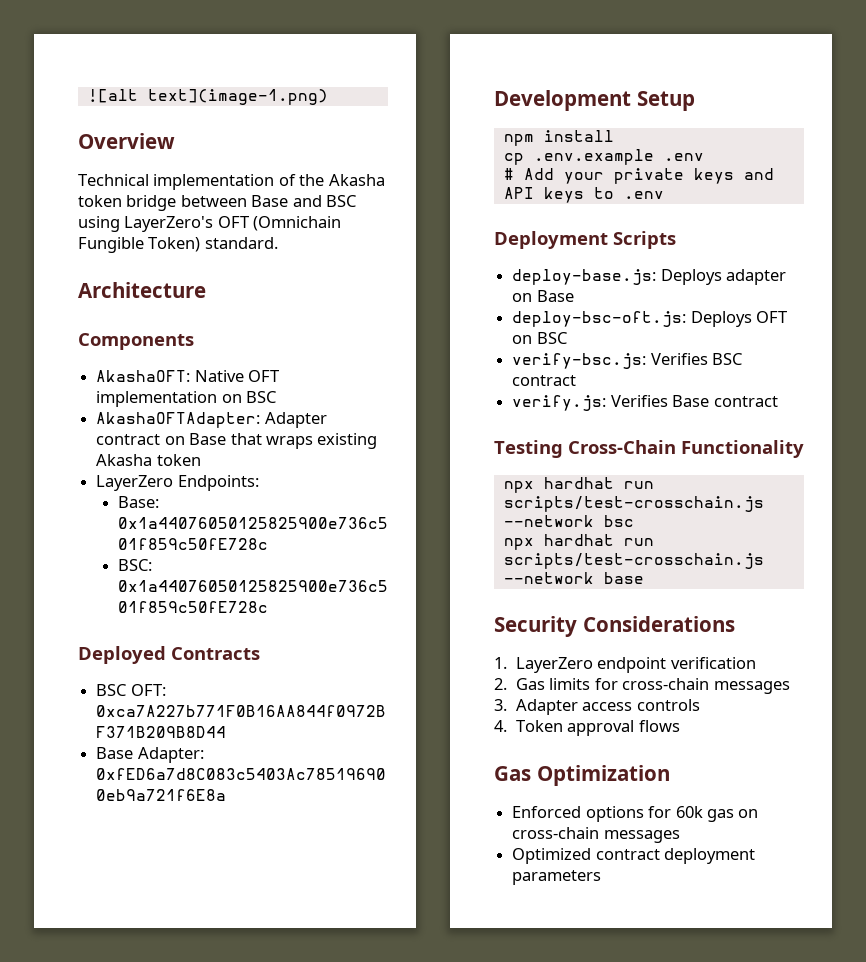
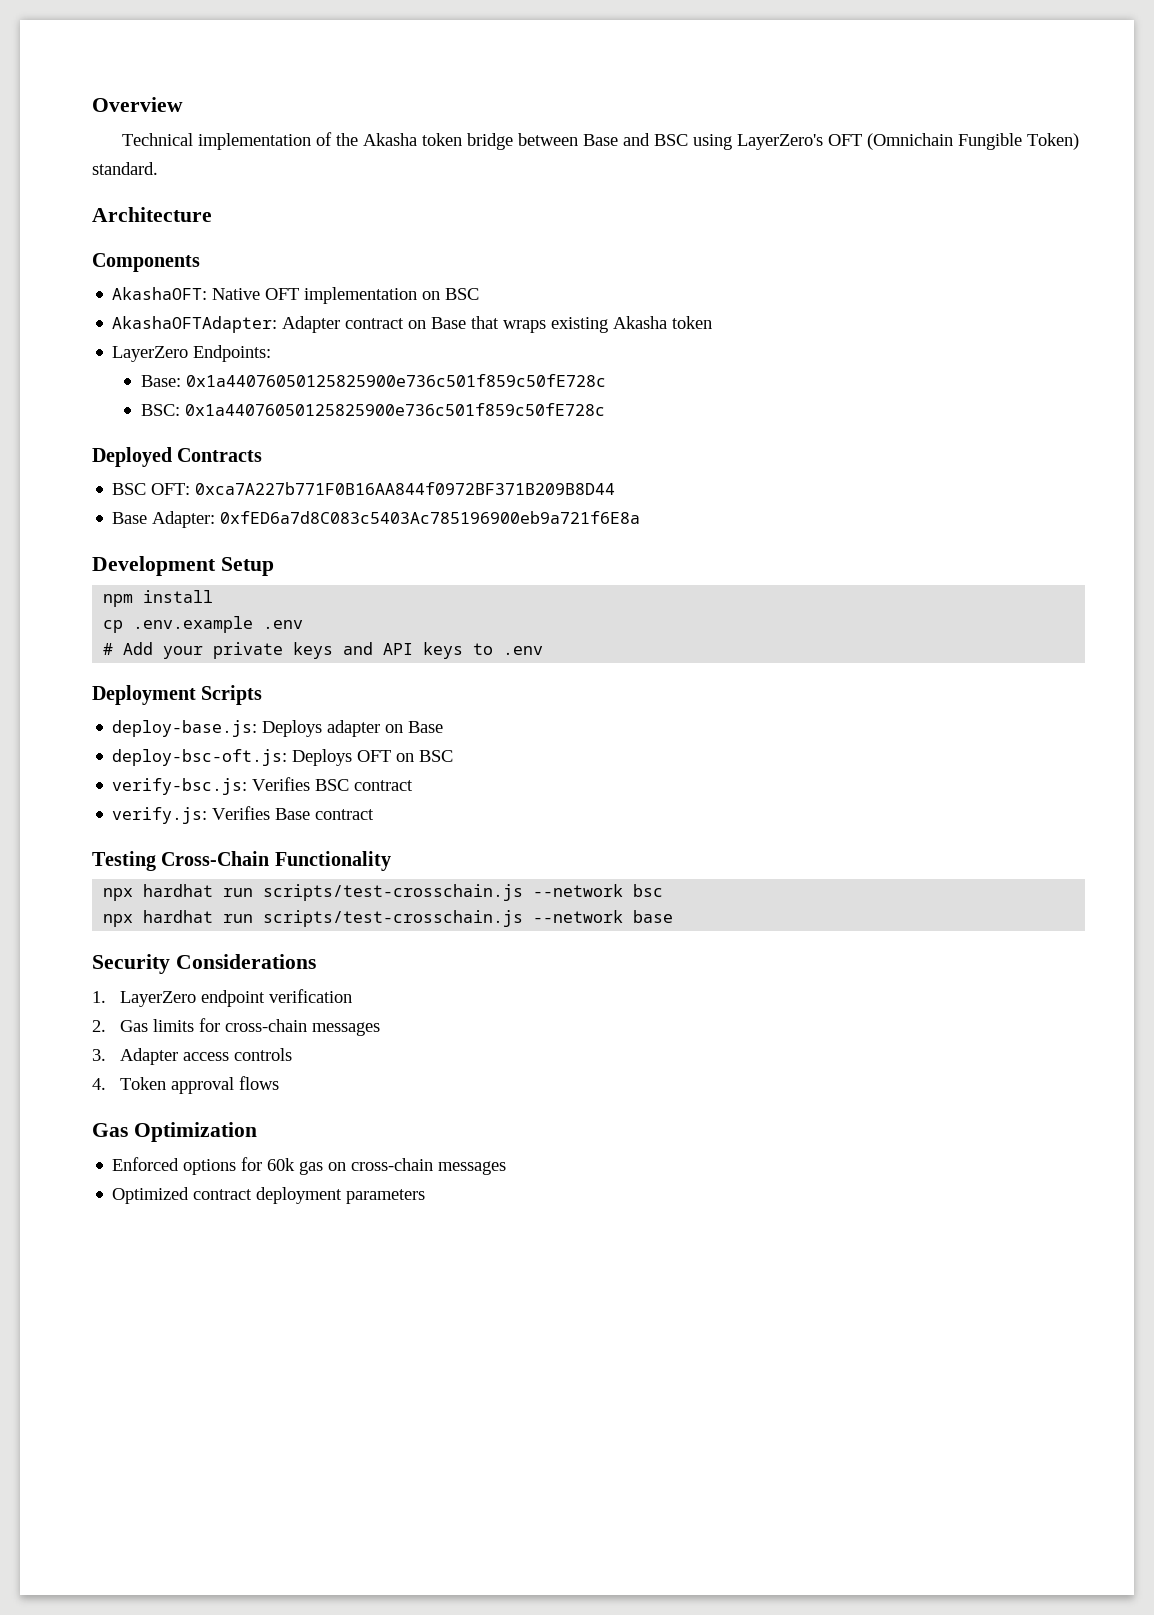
[87,89,328,105] ![alt text](image-1.png) // -> (92, 104) none

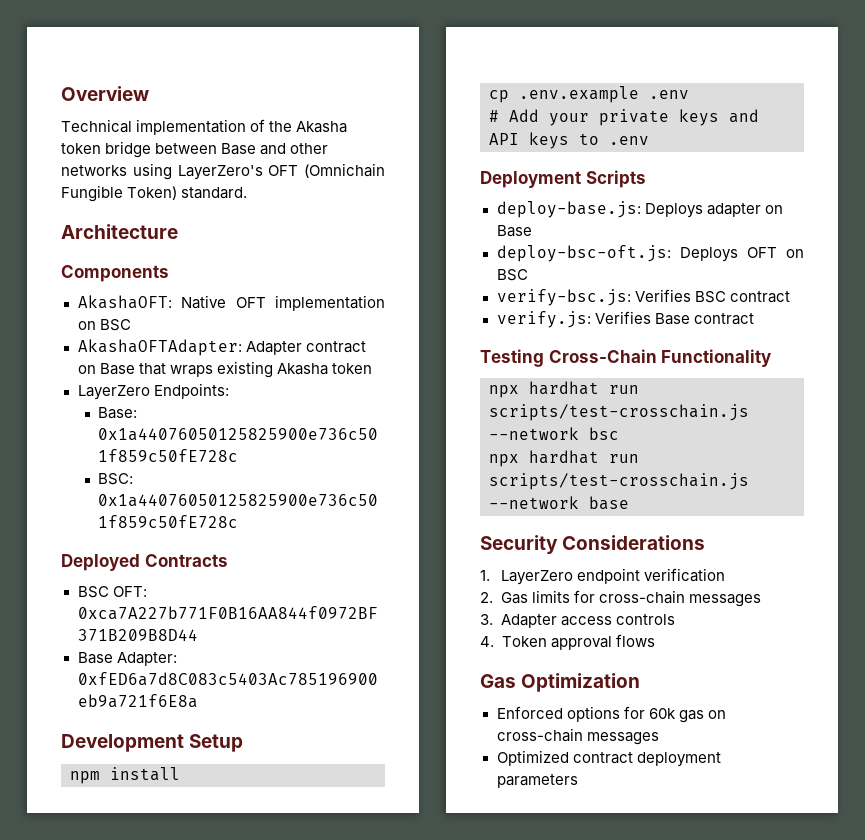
[653,134,688,146] BSC -> [290,143,329,154] [61,165,127,176] other networks

